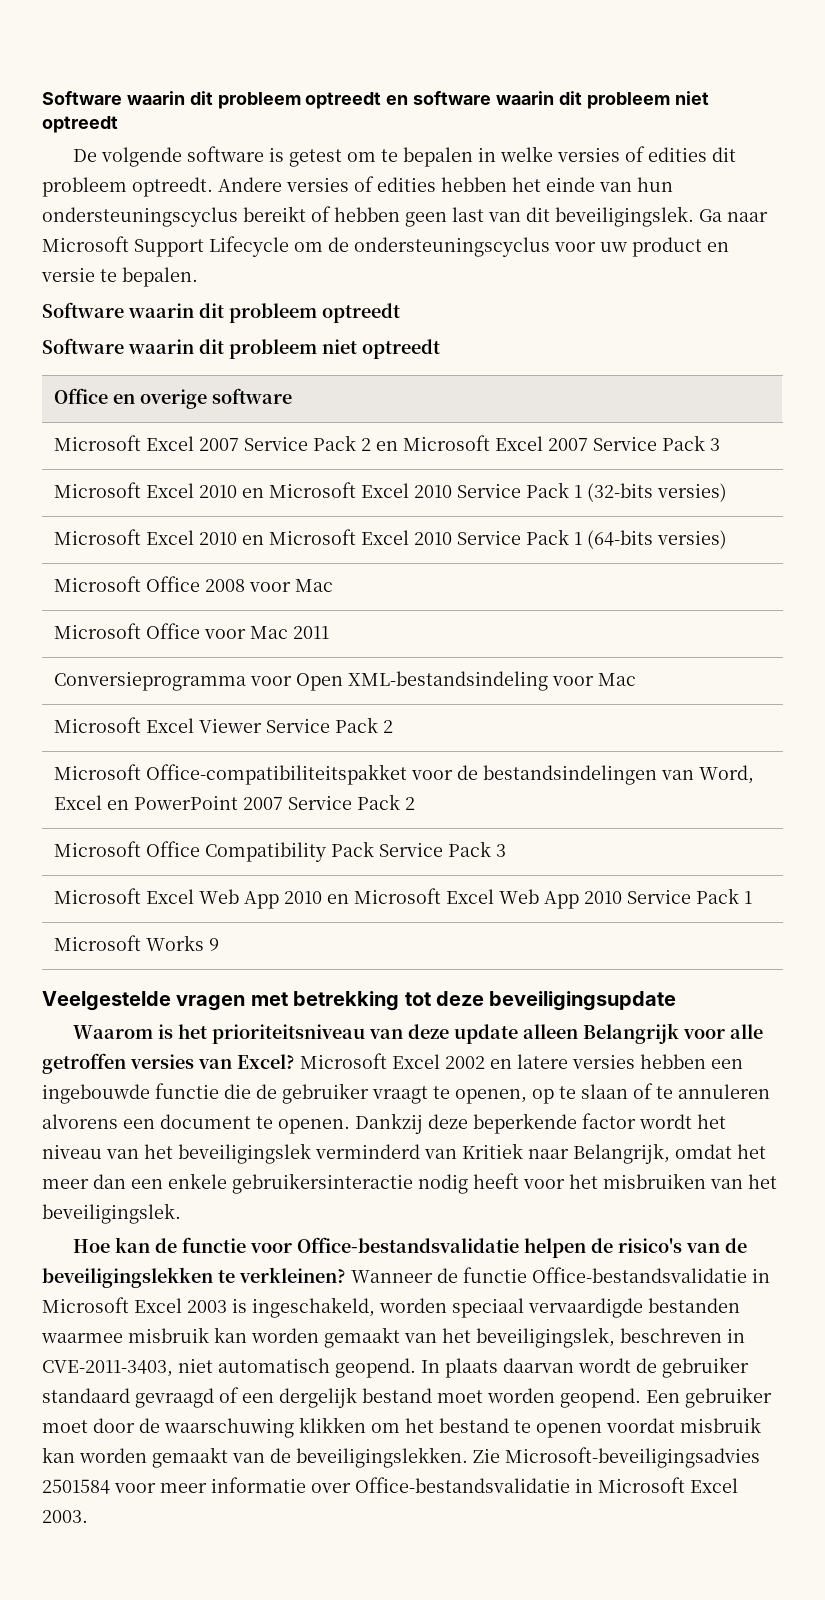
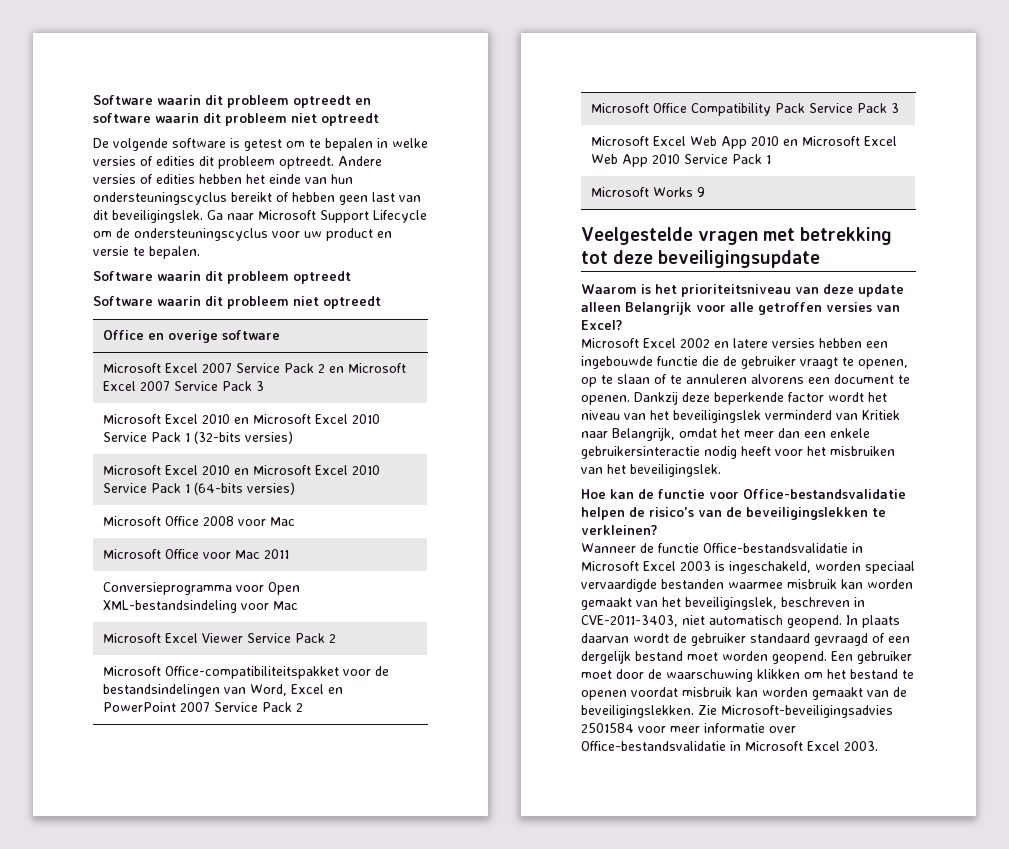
(295, 1061) none -> (622, 325) //
(346, 1275) none -> (657, 530) //

